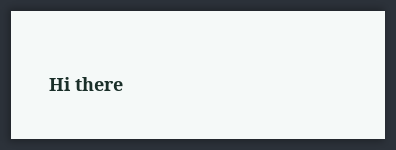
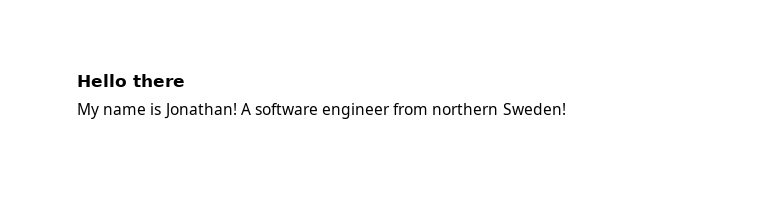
[49,77,71,91] Hi -> [77,74,127,87] Hello
(123, 84) none -> [77,103,566,119] // My name is Jonathan! A software engineer from northern Sweden!

